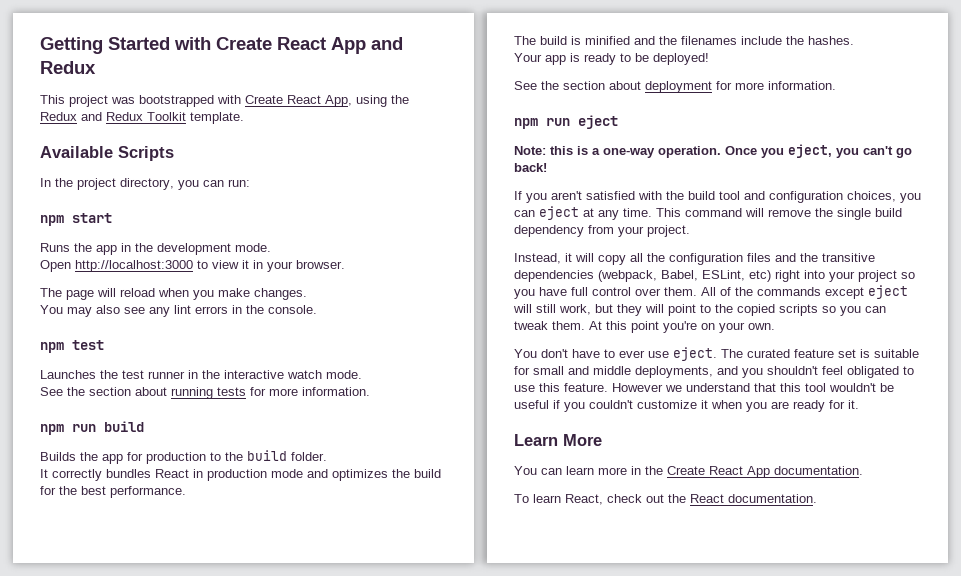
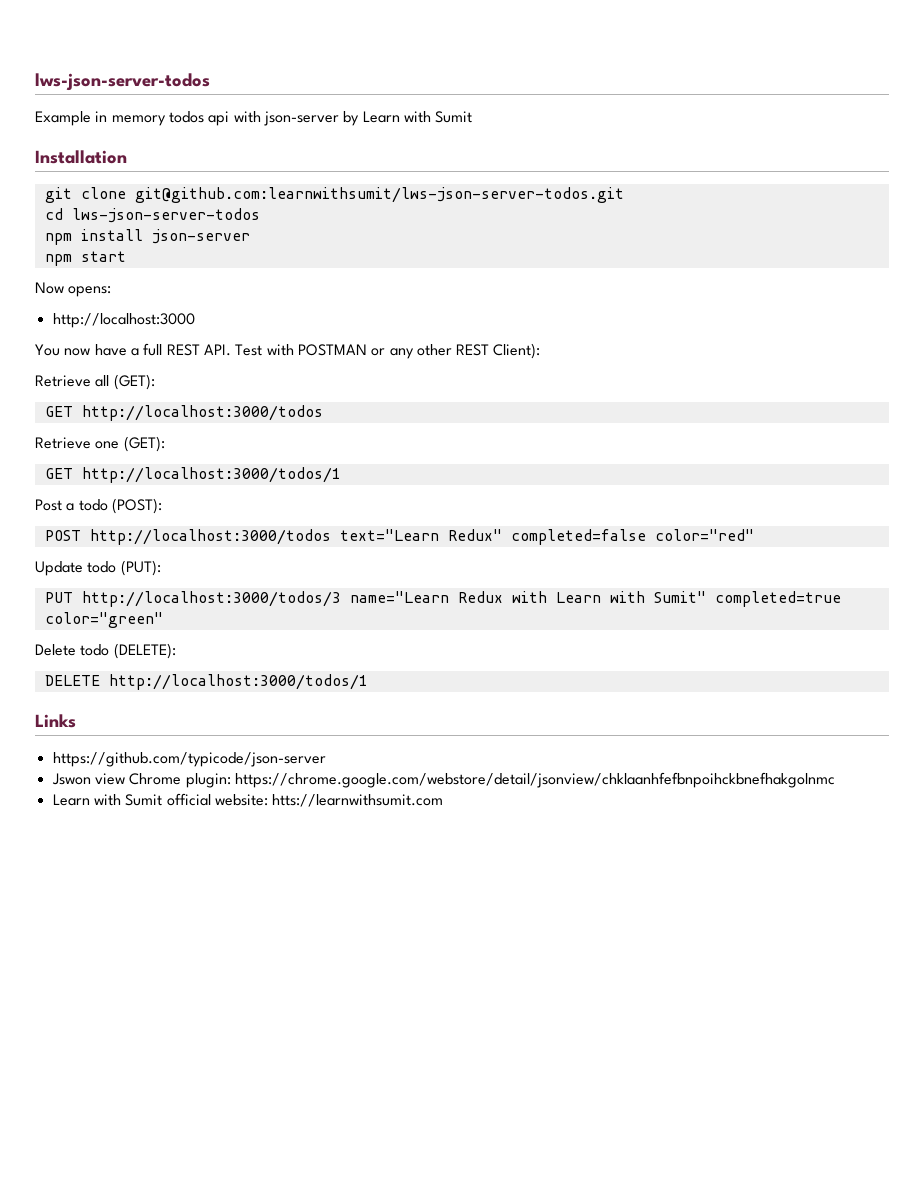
[40,37,403,54] [40,61,96,74] [40,95,409,107] [40,112,244,124] [40,146,174,161] [40,178,250,190] [40,213,112,226] [40,243,271,255] [40,260,345,272] [40,288,307,300] [40,305,317,317] [40,340,104,353] [40,370,362,379] [40,387,370,399] [40,421,144,435] [40,450,327,464] [40,469,441,481] [40,486,186,498] [514,36,854,45] [514,53,709,65] [514,81,836,93] [514,115,618,129] [514,144,912,158] [514,163,547,172] [514,191,921,203] [514,206,902,220] [514,225,690,237] [514,253,875,265] [514,270,915,282] [514,285,908,299] [513,304,886,316] [514,321,775,333] [514,347,919,361] [514,366,914,378] [514,383,894,392] [514,400,859,412] [514,434,602,446] [514,466,863,478] [514,494,817,505] Getting Started with Create React App and Redux // This project was bootstrapped with Create React App, using the Redux and Redux Toolkit template. // Available Scripts // In the project directory, you can run: // npm start // Runs the app in the development mode. // Open http://localhost:3000 to view it in your browser. // The page will reload when you make changes. // You may also see any lint errors in the console. // npm test // Launches the test runner in the interactive watch mode. // See the section about running tests for more information. // npm run build // Builds the app for production to the build folder. // It correctly bundles React in production mode and optimizes the build for the best performance. // The build is minified and the filenames include the hashes. // Your app is ready to be deployed! // See the section about deployment for more information. // npm run eject // Note: this is a one-way operation. Once you eject, you can't go back! // If you aren't satisfied with the build tool and configuration choices, you can eject at any time. This command will remove the single build dependency from your project. // Instead, it will copy all the configuration files and the transitive dependencies (webpack, Babel, ESLint, etc) right into your project so you have full control over them. All of the commands except eject will still work, but they will point to the copied scripts so you can tweak them. At this point you're on your own. // You don't have to ever use eject. The curated feature set is suitable for small and middle deployments, and you shouldn't feel obligated to use this feature. However we understand that this tool wouldn't be useful if you couldn't customize it when you are ready for it. // Learn More // You can learn more in the Create React App documentation. // To learn React, check out the React documentation. -> [35,73,210,91] [35,111,473,126] [35,150,127,164] [44,187,624,203] [44,208,260,223] [44,229,250,245] [44,251,126,266] [35,282,112,297] [52,313,195,328] [35,343,541,359] [35,374,155,390] [44,405,323,421] [35,436,165,452] [44,467,341,483] [35,498,162,514] [44,529,754,545] [35,560,161,576] [44,591,841,607] [44,612,163,628] [35,643,176,659] [44,674,368,690] [35,714,76,728] [52,752,326,767] [51,772,835,788] [52,793,444,807] lws-json-server-todos // Example in memory todos api with json-server by Learn with Sumit // Installation // git clone git@github.com:learnwithsumit/lws-json-server-todos.git // cd lws-json-server-todos // npm install json-server // npm start // Now opens: // http://localhost:3000 // You now have a full REST API. Test with POSTMAN or any other REST Client): // Retrieve all (GET): // GET http://localhost:3000/todos // Retrieve one (GET): // GET http://localhost:3000/todos/1 // Post a todo (POST): // POST http://localhost:3000/todos text="Learn Redux" completed=false color="red" // Update todo (PUT): // PUT http://localhost:3000/todos/3 name="Learn Redux with Learn with Sumit" completed=true color="green" // Delete todo (DELETE): // DELETE http://localhost:3000/todos/1 // Links // https://github.com/typicode/json-server // Jswon view Chrome plugin: https://chrome.google.com/webstore/detail/jsonview/chklaanhfefbnpoihckbnefhakgolnmc // Learn with Sumit official website: htts://learnwithsumit.com

